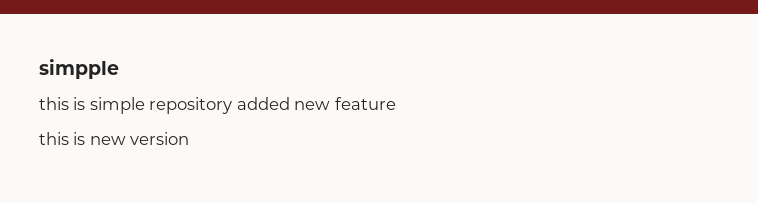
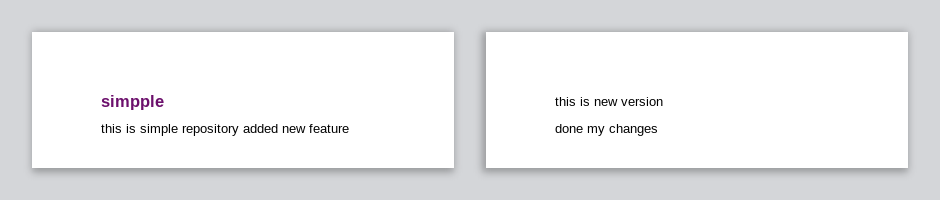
(190, 138) none -> [555,124,658,136] // done my changes

